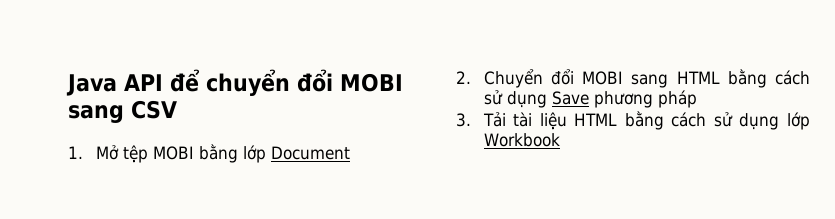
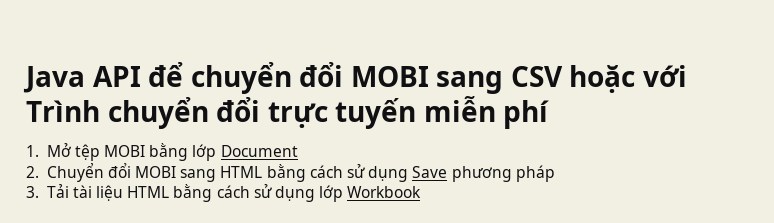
(177, 109) none -> [569,65,688,93] [26,96,550,129] hoặc với Trình chuyển đổi trực tuyến miễn phí

